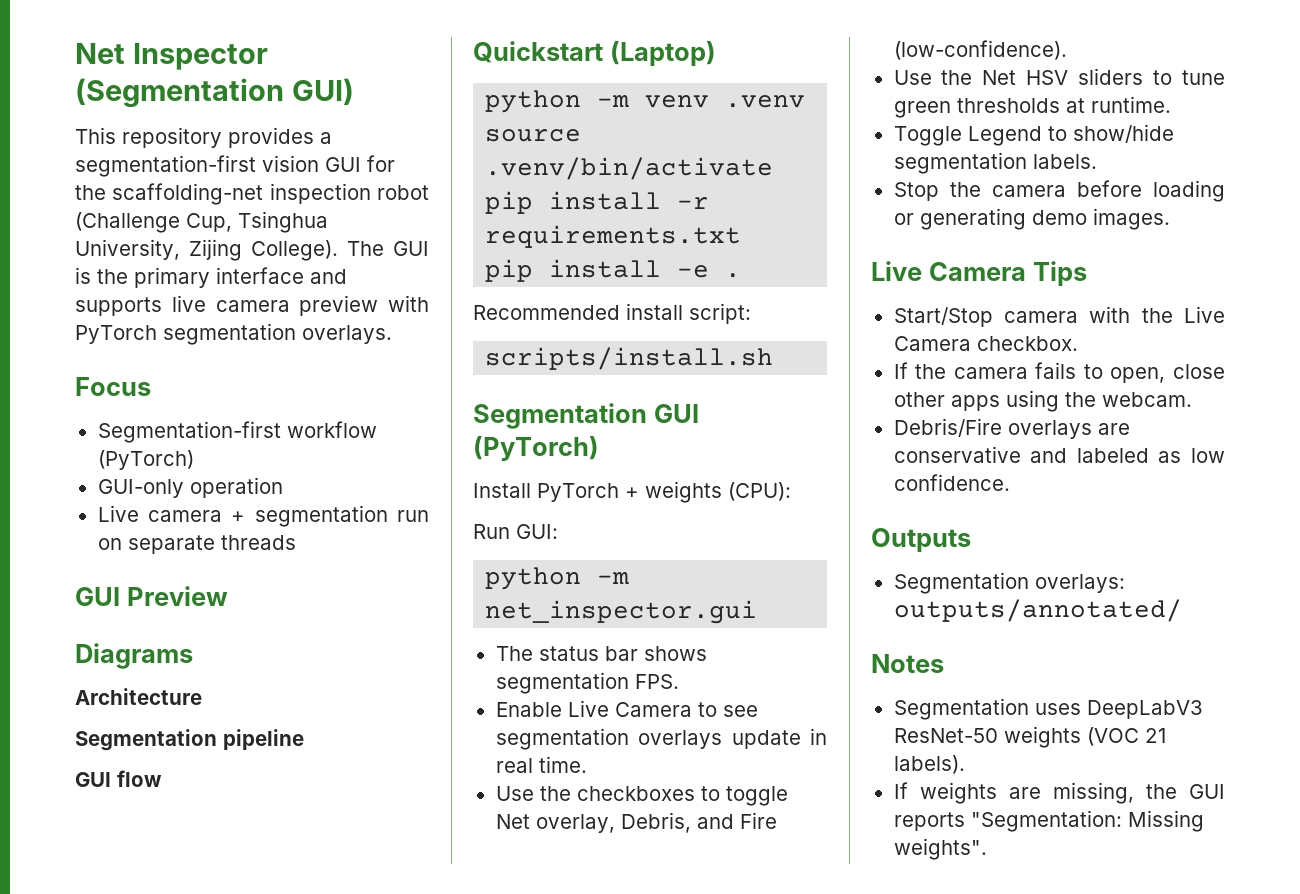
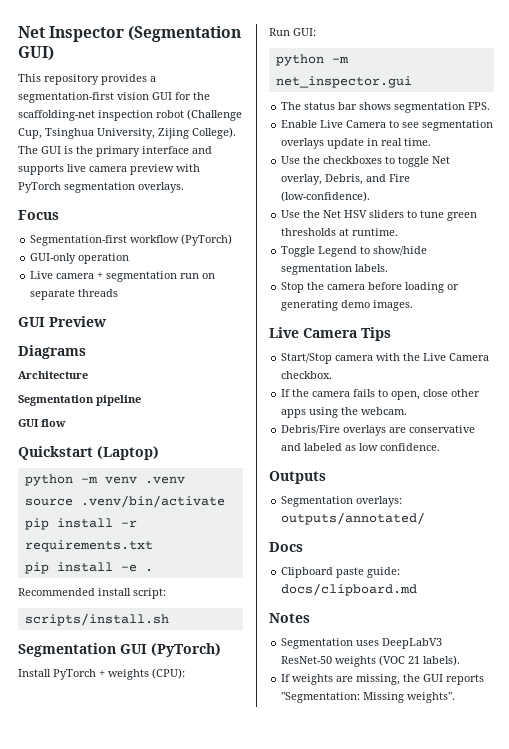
(1182, 610) none -> [269,542,303,552] [281,567,401,578] [281,583,418,596] // Docs // Clipboard paste guide: docs/clipboard.md

